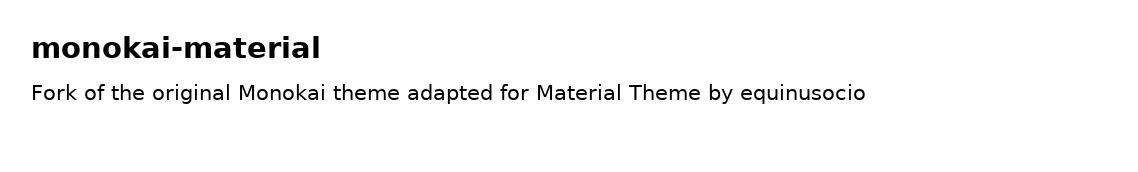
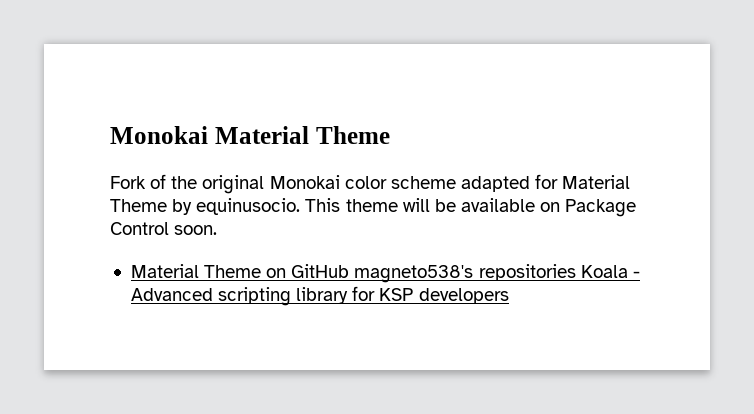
[31,36,321,58] monokai-material -> [110,126,390,144] Monokai Material Theme
[332,84,400,100] theme -> [344,176,456,189] color scheme
[739,84,866,104] equinusocio -> [196,198,637,217] [110,222,218,235] [130,264,640,283] [130,286,509,306] equinusocio. This theme will be available on Package Control soon. // Material Theme on GitHub magneto538's repositories Koala - Advanced scripting library for KSP developers

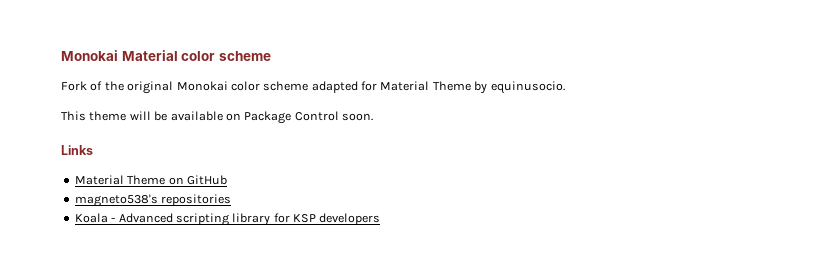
[315,126,390,144] Theme -> [181,51,271,61] color scheme
(301, 206) none -> (565, 87) //
(218, 230) none -> [61,145,93,155] // Links
(350, 271) none -> (227, 180) //
(576, 272) none -> (232, 200) //

